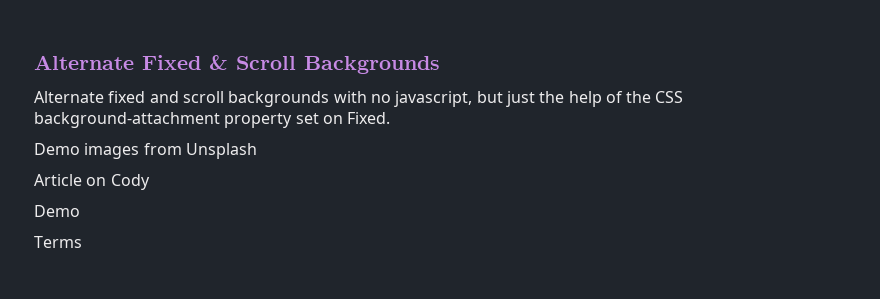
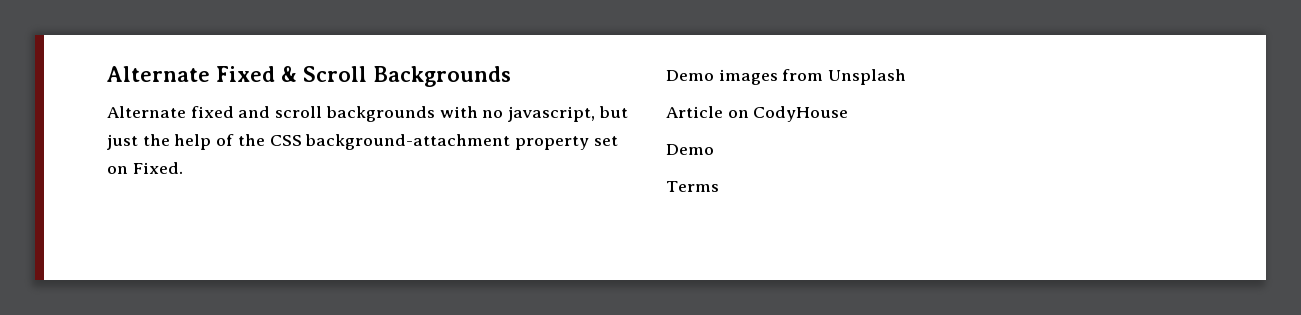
[110,174,150,190] Cody -> [753,106,849,122] CodyHouse

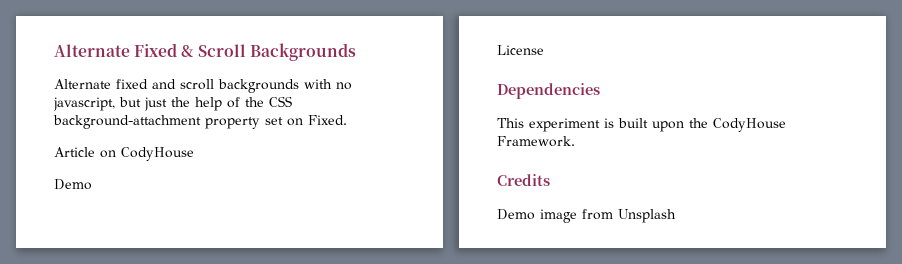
[666,69,907,85] // Demo images from Unsplash -> (347, 120) none
[666,181,719,192] Terms -> [497,45,544,55] [497,83,600,99] [497,118,786,132] [497,136,575,147] [497,174,550,186] [497,209,676,223] License // Dependencies // This experiment is built upon the CodyHouse Framework. // Credits // Demo image from Unsplash

